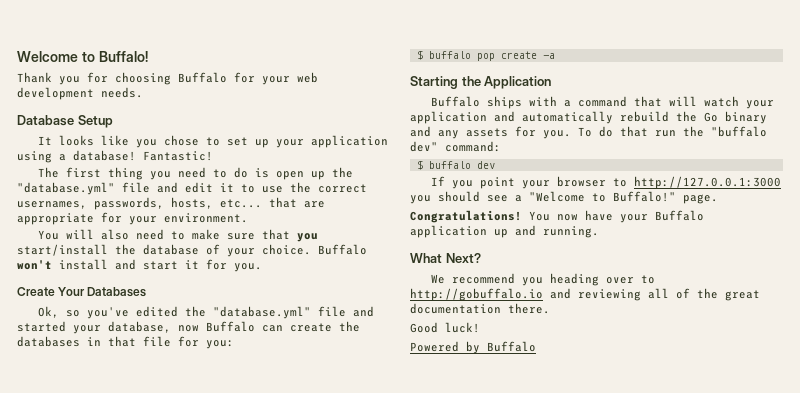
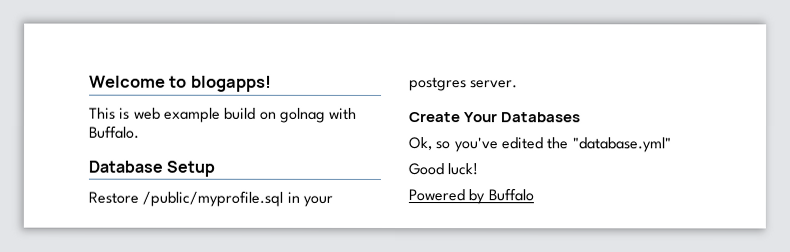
[98,51,148,62] [17,72,318,85] [17,87,143,100] [17,115,113,128] [38,135,389,148] [17,150,213,163] [38,167,354,180] [17,182,367,195] [17,197,325,210] [17,212,248,225] [38,229,319,242] [17,244,367,257] [17,259,262,272] Buffalo! // Thank you for choosing Buffalo for your web development needs. // Database Setup // It looks like you chose to set up your application using a database! Fantastic! // The first thing you need to do is open up the "database.yml" file and edit it to use the correct usernames, passwords, hosts, etc... that are appropriate for your environment. // You will also need to make sure that you start/install the database of your choice. Buffalo won't install and start it for you. -> [190,75,272,92] [89,107,358,123] [88,125,140,139] [88,160,216,177] [88,190,333,207] [409,77,519,92] blogapps! // This is web example build on golnag with Buffalo. // Database Setup // Restore /public/myprofile.sql in your postgres server.
[318,306,375,317] [17,321,360,334] [17,336,234,349] [416,50,555,61] [410,76,552,89] [431,96,775,109] [410,111,767,124] [410,126,767,139] [410,141,501,152] [416,160,495,170] [431,176,782,189] [410,191,718,204] [410,210,704,223] [410,225,599,238] [410,253,481,263] [431,273,656,286] [410,288,760,301] [410,303,550,314] file and started your database, now Buffalo can create the databases in that file for you: // $ buffalo pop create -a // Starting the Application // Buffalo ships with a command that will watch your application and automatically rebuild the Go binary and any assets for you. To do that run the "buffalo dev" command: // $ buffalo dev // If you point your browser to http://127.0.0.1:3000 you should see a "Welcome to Buffalo!" page. // Congratulations! You now have your Buffalo application up and running. // What Next? // We recommend you heading over to http://gobuffalo.io and reviewing all of the great documentation there. -> (671, 145) none

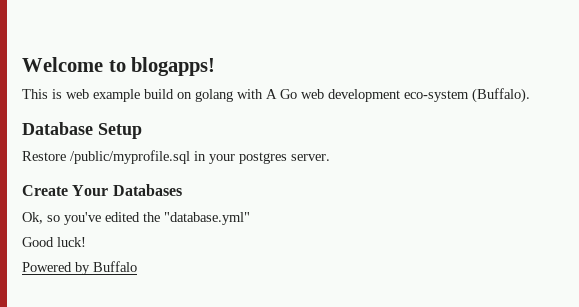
[279,107,358,123] [88,125,140,139] golnag with Buffalo. -> [195,88,530,103] golang with A Go web development eco-system (Buffalo).

